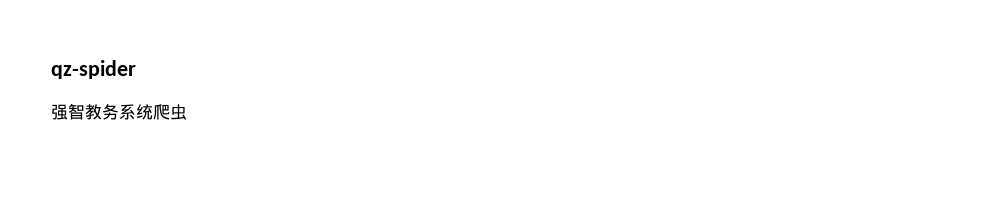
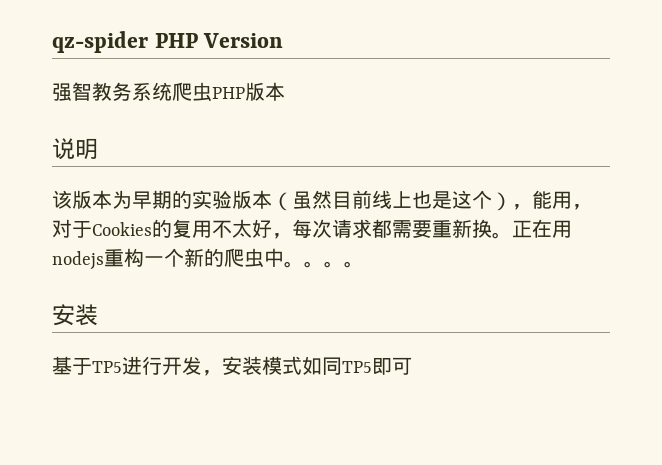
(136, 69) none -> [154,33,284,48] PHP Version
(187, 112) none -> [212,82,285,101] [52,138,98,160] [52,190,592,211] [52,219,572,239] [52,248,364,270] [52,304,98,326] [52,356,412,376] PHP版本 // 说明 // 该版本为早期的实验版本（虽然目前线上也是这个），能用，对于Cookies的复用不太好，每次请求都需要重新换。正在用nodejs重构一个新的爬虫中。。。。 // 安装 // 基于TP5进行开发，安装模式如同TP5即可

